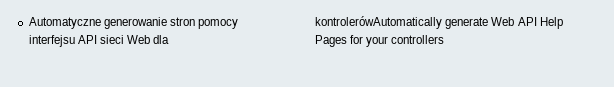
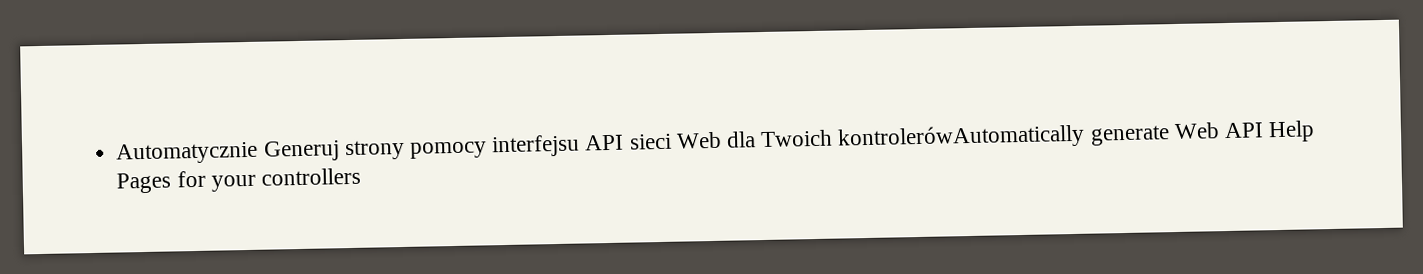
[28,17,195,29] Automatyczne generowanie stron -> [116,139,405,165] Automatycznie Generuj strony
(170, 39) none -> [760,129,834,148] Twoich

